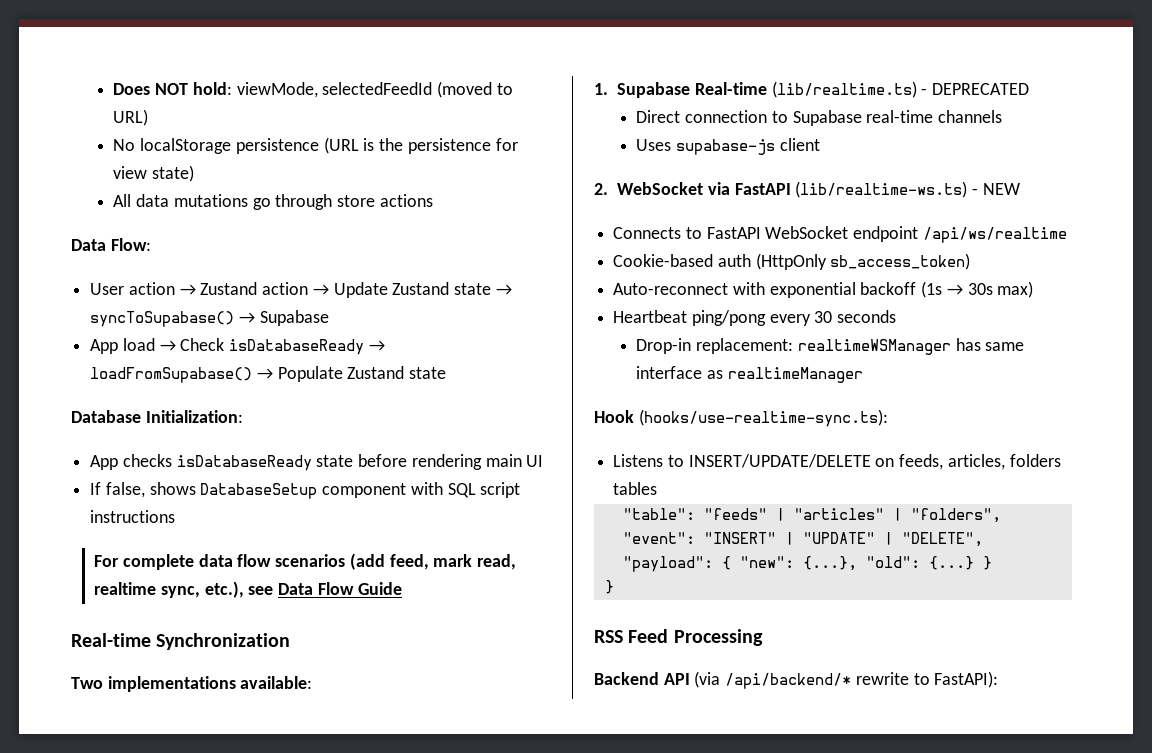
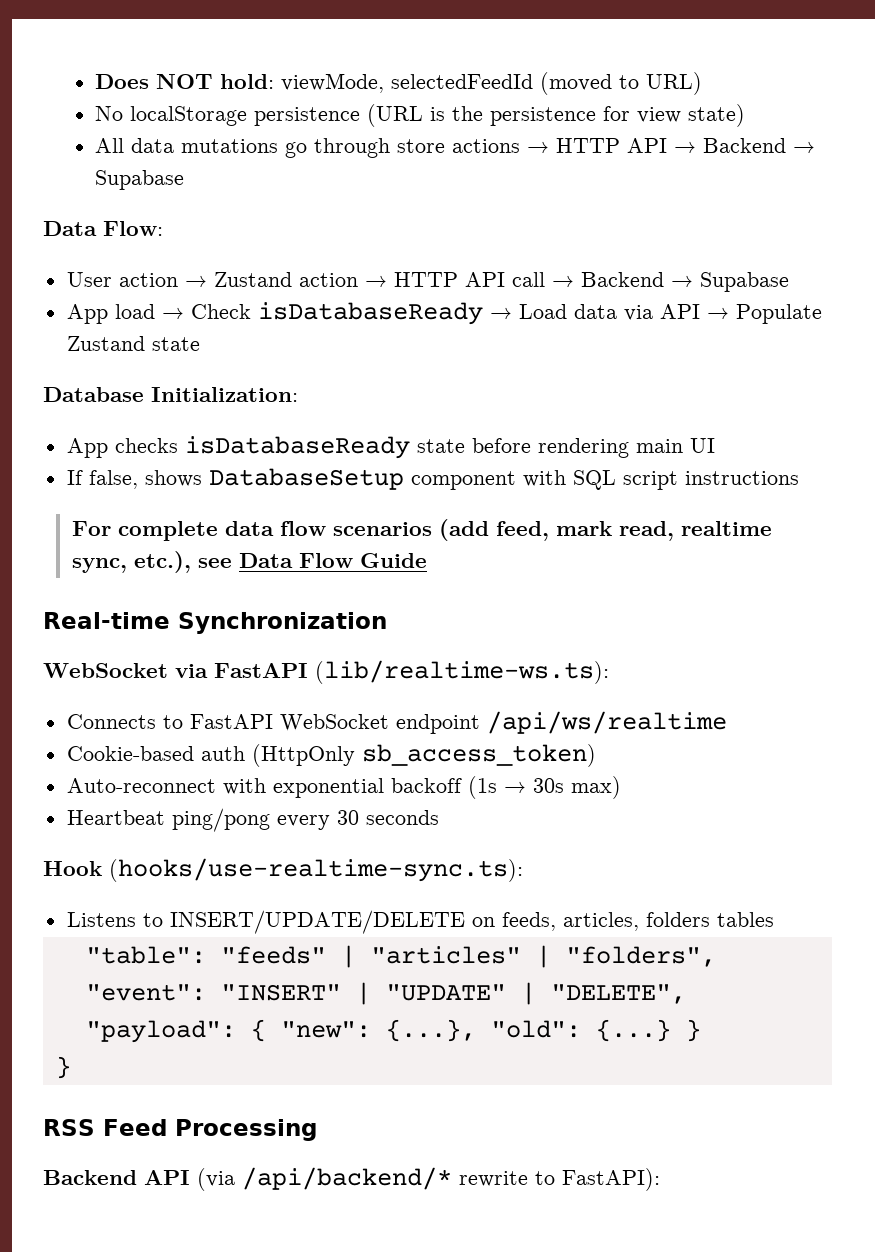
(433, 200) none -> [527,138,816,153] [95,170,185,190] → HTTP API → Backend → Supabase
[333,282,512,298] [90,311,235,327] Update Zustand state → syncToSupabase() -> [393,272,664,287] HTTP API call → Backend
[90,367,253,383] loadFromSupabase() -> [518,304,700,321] Load data via API
[71,676,313,692] [594,81,1030,98] [636,110,1003,126] [636,138,820,155] [594,181,1020,198] Two implementations available: // 1. Supabase Real-time (lib/realtime.ts) - DEPRECATED // Direct connection to Supabase real-time channels // Uses supabase-js client // 2. WebSocket via FastAPI (lib/realtime-ws.ts) - NEW -> [43,660,609,684] WebSocket via FastAPI (lib/realtime-ws.ts):
[636,338,1025,355] [636,366,863,383] // Drop-in replacement: realtimeWSManager has same interface as realtimeManager -> (439, 817) none

